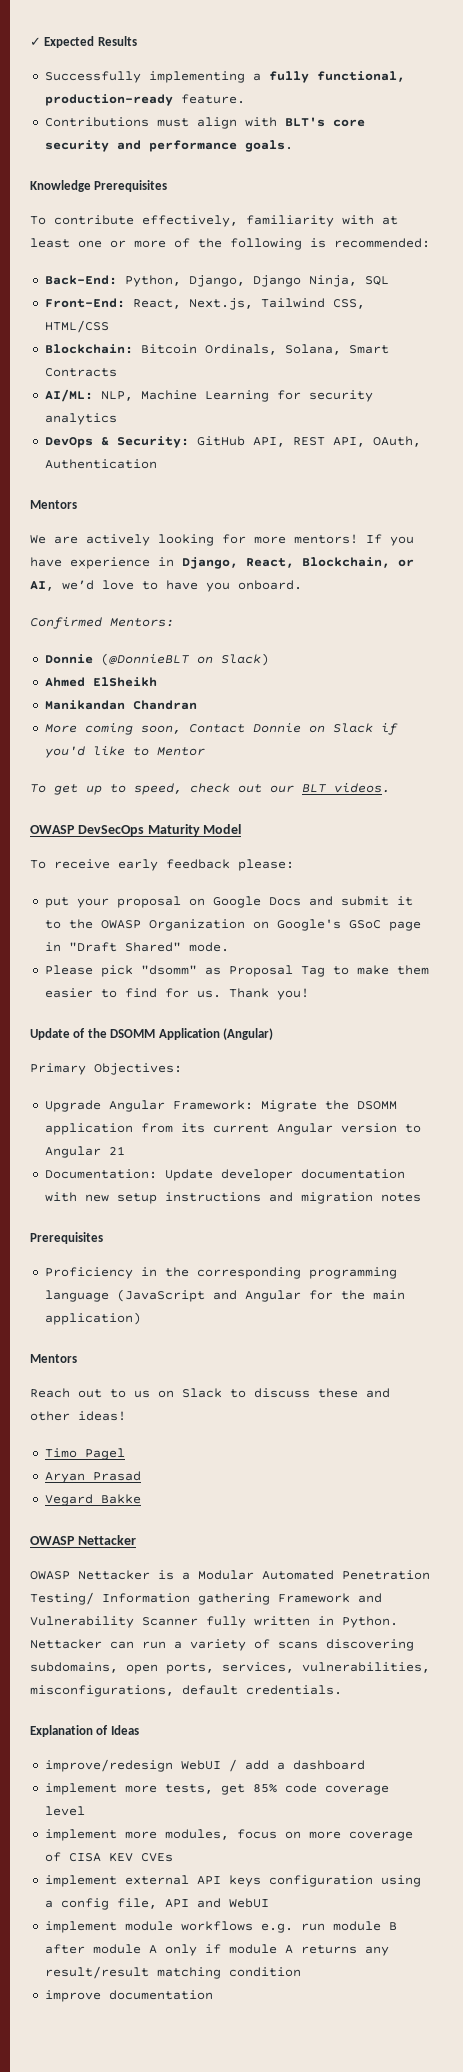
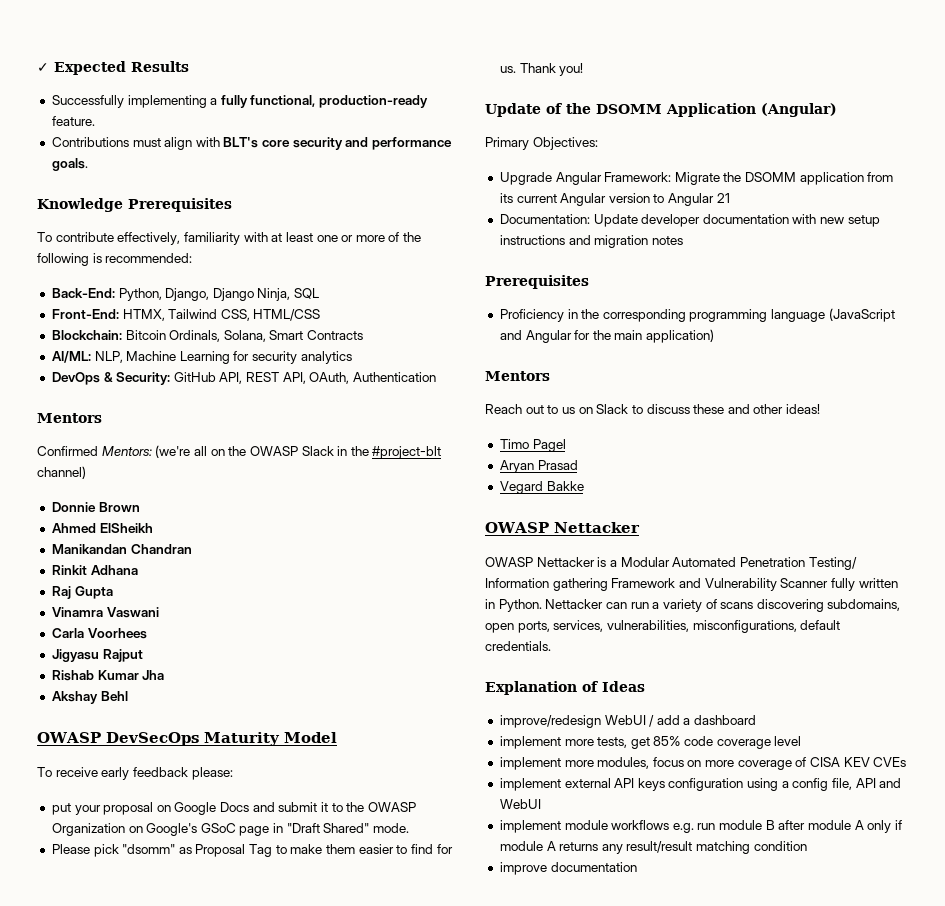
[132,298,253,310] React, Next.js, -> [122,309,165,321] HTMX,
[30,534,414,546] [30,557,414,569] [30,580,302,592] [30,617,174,629] [44,653,269,666] [44,677,157,687] [44,700,197,710] [44,723,398,735] [44,746,205,758] [30,783,390,795] We are actively looking for more mentors! If you have experience in Django, React, Blockchain, or AI, we’d love to have you onboard. // Confirmed Mentors: // Donnie (@DonnieBLT on Slack) // Ahmed ElSheikh // Manikandan Chandran // More coming soon, Contact Donnie on Slack if you'd like to Mentor // To get up to speed, check out our BLT videos. -> [37,445,442,459] [37,466,86,479] [51,502,140,512] [51,523,153,533] [51,544,192,554] [51,565,138,575] [51,586,113,599] [51,607,159,618] [51,628,147,639] [51,649,143,662] [51,670,165,681] [51,691,128,704] Confirmed Mentors: (we're all on the OWASP Slack in the #project-blt channel) // Donnie Brown // Ahmed ElSheikh // Manikandan Chandran // Rinkit Adhana // Raj Gupta // Vinamra Vaswani // Carla Voorhees // Jigyasu Rajput // Rishab Kumar Jha // Akshay Behl

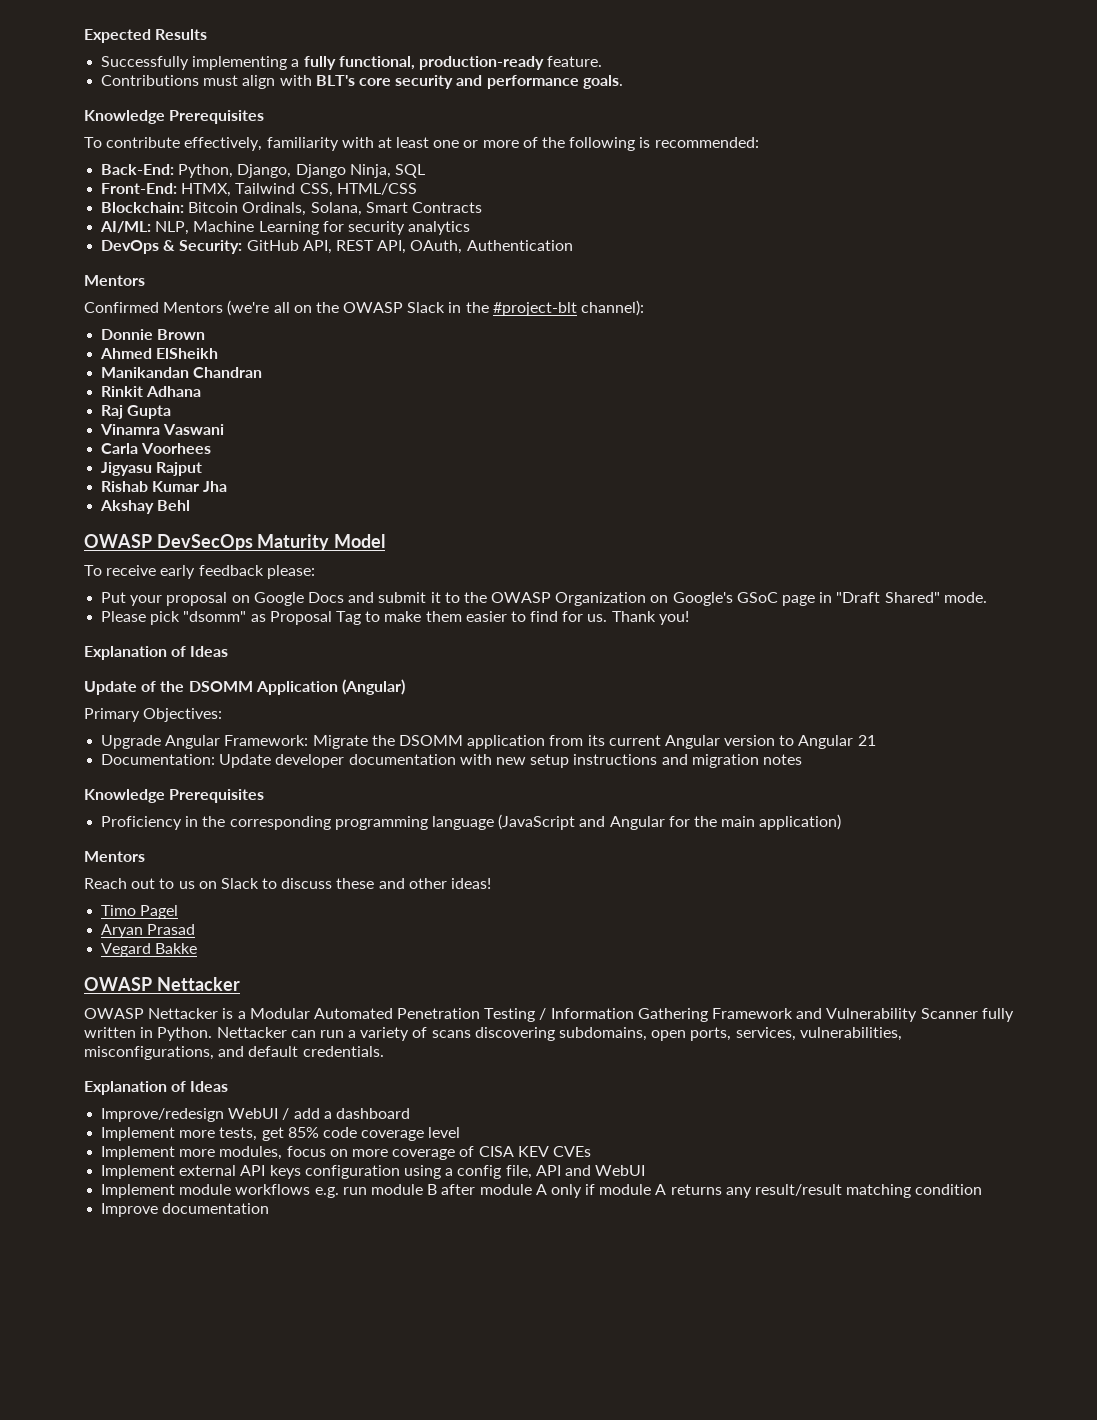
[37,63,49,72] ✓ -> (84, 36) none
[101,446,152,456] Mentors: -> [163,302,224,313] Mentors
[37,466,86,479] channel) -> [581,300,645,316] channel):
[51,803,71,815] put -> [101,592,127,603] Put
(584, 69) none -> [84,646,229,660] // Explanation of Ideas
(683, 240) none -> [84,789,165,803] Knowledge
[808,557,857,570] [485,578,608,591] Testing/ Information gathering -> [484,1008,708,1022] Testing / Information Gathering
(797, 626) none -> [218,1046,245,1057] and
[499,715,601,728] improve/redesign -> [101,1108,225,1122] Improve/redesign
[499,736,561,749] implement -> [101,1127,176,1141] Implement
[499,757,561,770] implement -> [101,1146,176,1160] Implement
[499,778,561,791] implement -> [101,1165,176,1179] Implement
[499,820,561,833] implement -> [101,1184,176,1198] Implement
[499,862,547,875] improve -> [101,1203,159,1217] Improve

